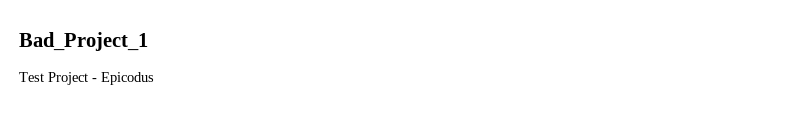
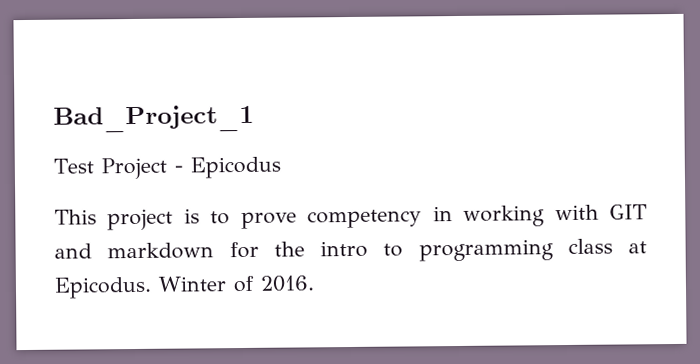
(154, 78) none -> [54,204,648,231] [54,238,647,262] [54,275,315,299] // This project is to prove competency in working with GIT and markdown for the intro to programming class at Epicodus. Winter of 2016.

